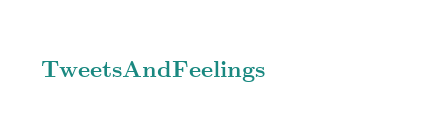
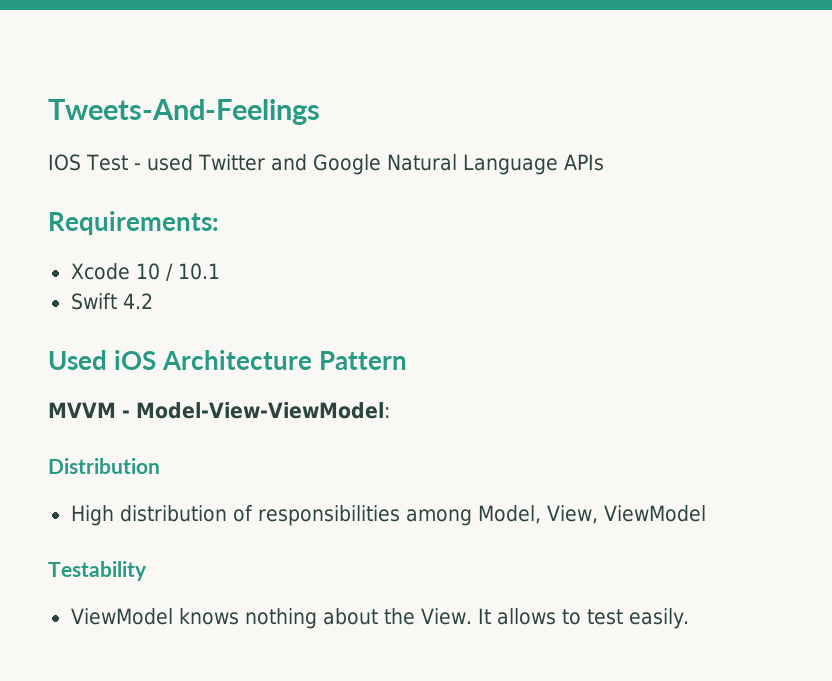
[41,61,265,82] TweetsAndFeelings -> [48,99,320,125] [48,154,604,175] [48,211,219,235] [70,263,220,281] [70,293,153,310] [48,350,408,370] [48,402,390,419] [48,458,160,474] [70,505,706,526] [48,561,147,581] [70,608,690,629] Tweets-And-Feelings // IOS Test - used Twitter and Google Natural Language APIs // Requirements: // Xcode 10 / 10.1 // Swift 4.2 // Used iOS Architecture Pattern // MVVM - Model-View-ViewModel: // Distribution // High distribution of responsibilities among Model, View, ViewModel // Testability // ViewModel knows nothing about the View. It allows to test easily.

